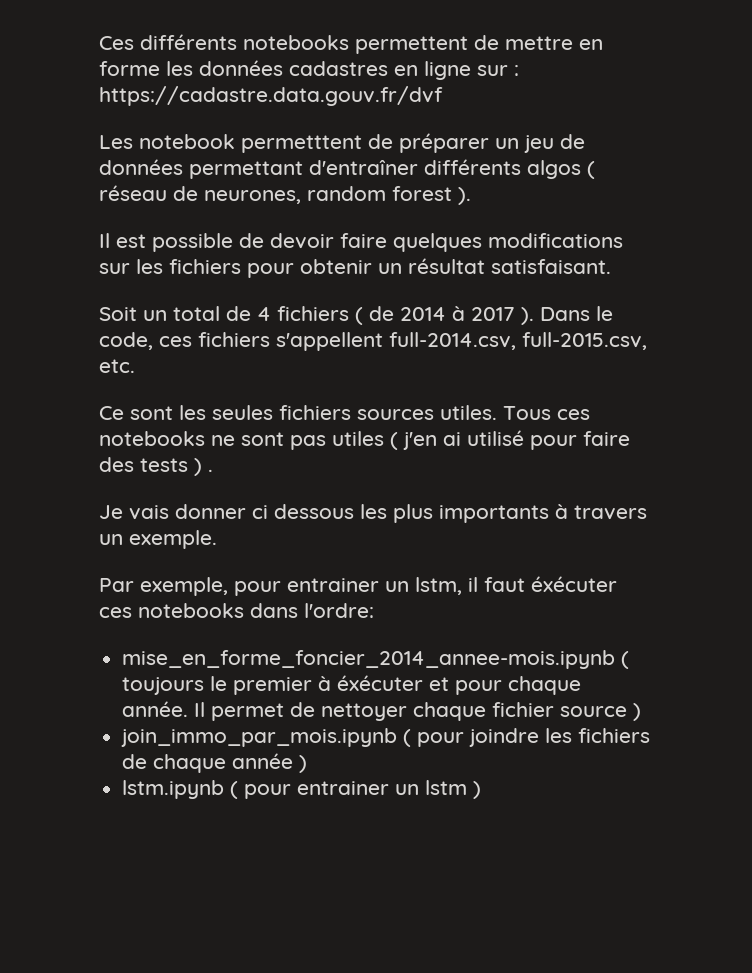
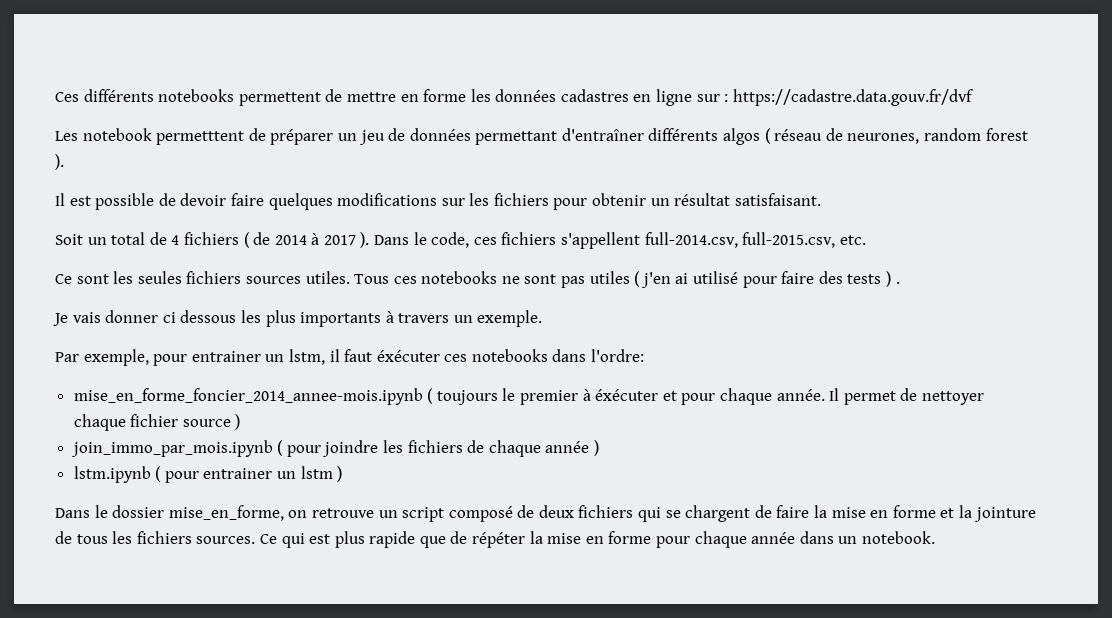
(482, 790) none -> [55,505,1036,522] [55,531,935,548] // Dans le dossier mise_en_forme, on retrouve un script composé de deux fichiers qui se chargent de faire la mise en forme et la jointure de tous les fichiers sources. Ce qui est plus rapide que de répéter la mise en forme pour chaque année dans un notebook.

